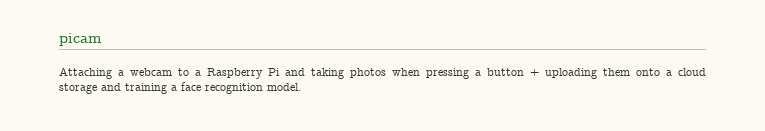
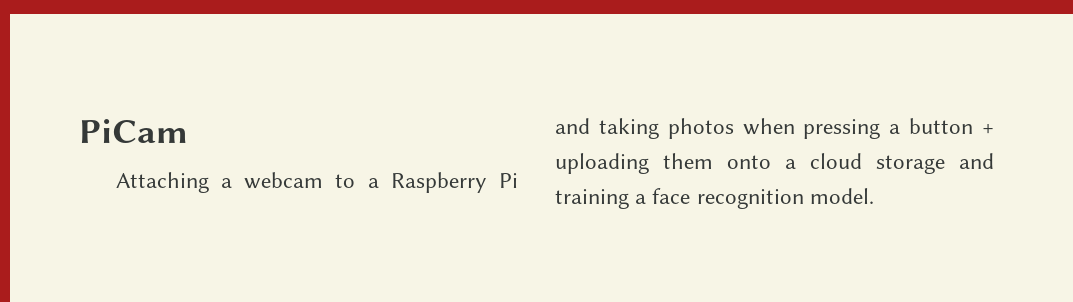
[59,33,102,46] picam -> [79,119,188,143] PiCam

